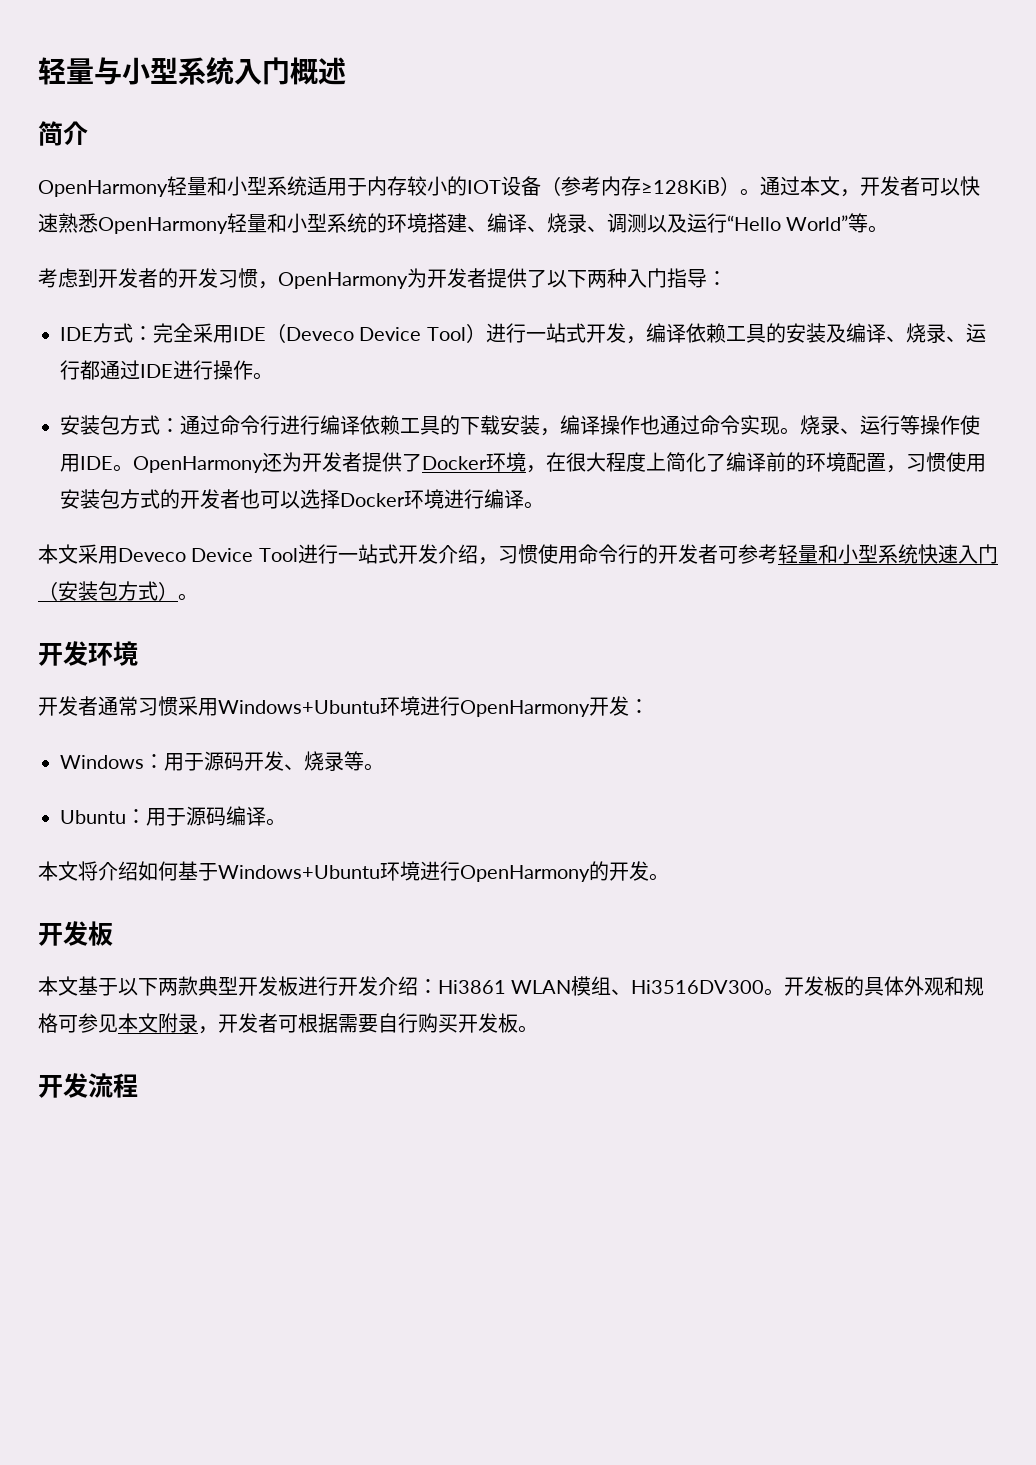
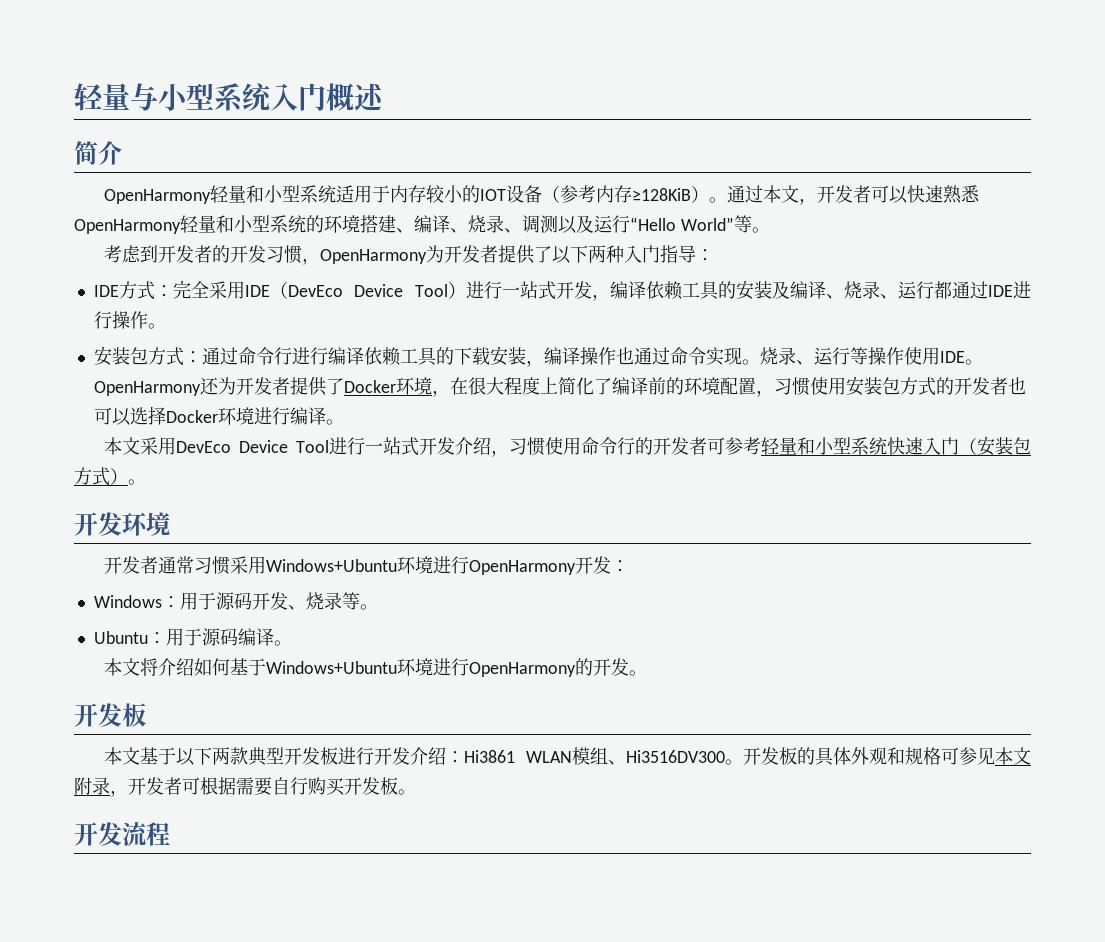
[286,327,354,341] Deveco -> [287,285,343,297] DevEco
[118,548,186,562] Deveco -> [175,441,231,453] DevEco

